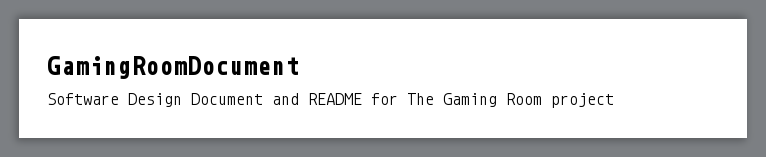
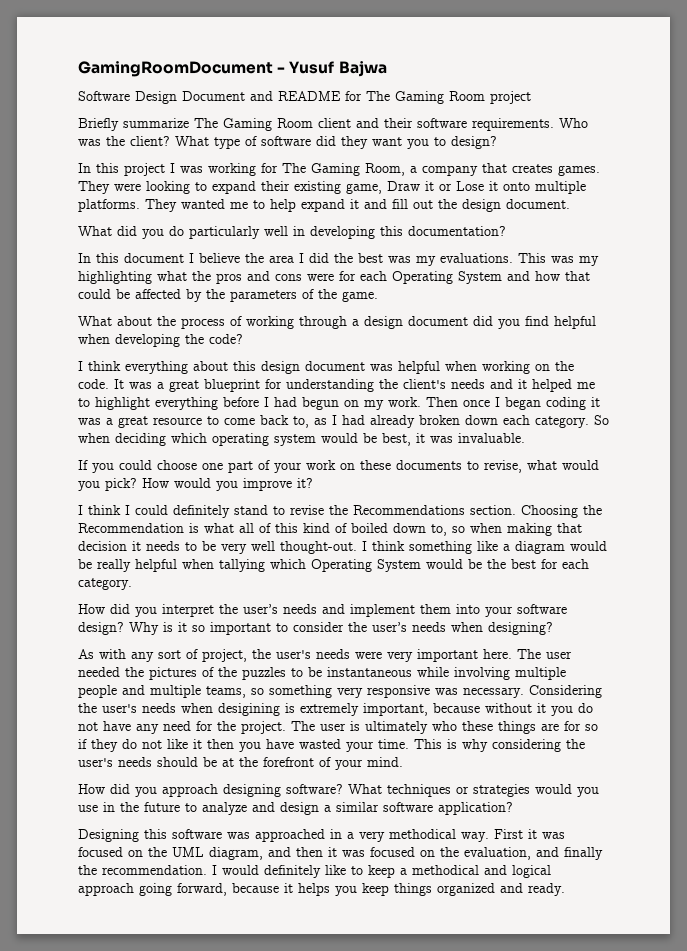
(299, 67) none -> [277,61,387,77] - Yusuf Bajwa
(614, 100) none -> [78,118,588,131] [78,136,497,149] [78,163,600,176] [78,181,586,194] [78,199,570,212] [78,226,506,239] [78,253,599,266] [78,271,590,284] [78,289,378,302] [78,316,596,329] [78,334,243,347] [78,361,574,374] [78,379,595,392] [78,397,600,410] [78,415,609,428] [78,433,525,446] [78,460,599,473] [78,478,313,491] [78,505,602,518] [78,523,582,536] [78,541,607,554] [78,559,589,572] [78,578,132,590] [78,604,567,617] [78,622,553,635] [78,649,572,662] [78,667,566,680] [78,685,602,698] [78,703,593,716] [78,721,598,734] [78,739,585,752] [78,757,403,770] [78,784,599,797] [78,802,513,815] [78,829,565,842] [78,847,603,860] [78,865,551,878] [78,883,565,896] // Briefly summarize The Gaming Room client and their software requirements. Who was the client? What type of software did they want you to design? // In this project I was working for The Gaming Room, a company that creates games. They were looking to expand their existing game, Draw it or Lose it onto multiple platforms. They wanted me to help expand it and fill out the design document. // What did you do particularly well in developing this documentation? // In this document I believe the area I did the best was my evaluations. This was my highlighting what the pros and cons were for each Operating System and how that could be affected by the parameters of the game. // What about the process of working through a design document did you find helpful when developing the code? // I think everything about this design document was helpful when working on the code. It was a great blueprint for understanding the client's needs and it helped me to highlight everything before I had begun on my work. Then once I began coding it was a great resource to come back to, as I had already broken down each category. So when deciding which operating system would be best, it was invaluable. // If you could choose one part of your work on these documents to revise, what would you pick? How would you improve it? // I think I could definitely stand to revise the Recommendations section. Choosing the Recommendation is what all of this kind of boiled down to, so when making that decision it needs to be very well thought-out. I think something like a diagram would be really helpful when tallying which Operating System would be the best for each category. // How did you interpret the user’s needs and implement them into your software design? Why is it so important to consider the user’s needs when designing? // As with any sort of project, the user's needs were very important here. The user needed the pictures of the puzzles to be instantaneous while involving multiple people and multiple teams, so something very responsive was necessary. Considering the user's needs when desigining is extremely important, because without it you do not have any need for the project. The user is ultimately who these things are for so if they do not like it then you have wasted your time. This is why considering the user's needs should be at the forefront of your mind. // How did you approach designing software? What techniques or strategies would you use in the future to analyze and design a similar software application? // Designing this software was approached in a very methodical way. First it was focused on the UML diagram, and then it was focused on the evaluation, and finally the recommendation. I would definitely like to keep a methodical and logical approach going forward, because it helps you keep things organized and ready.

